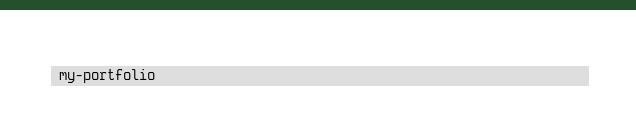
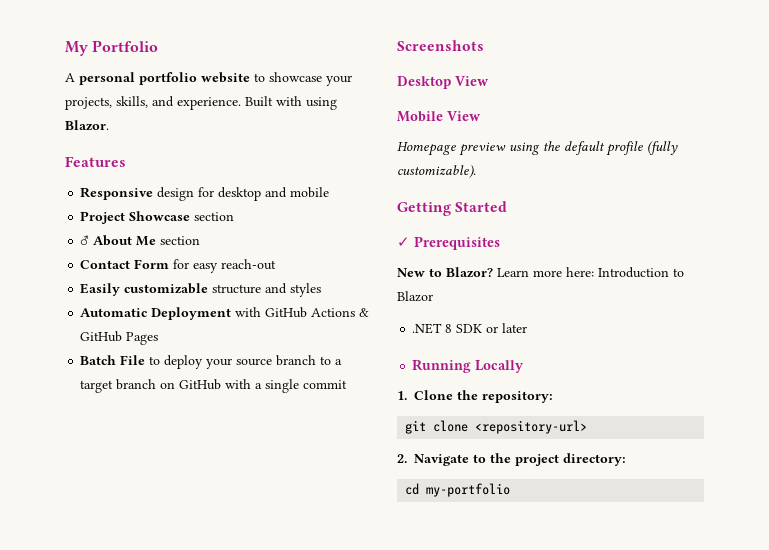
(59, 76) none -> [65,40,159,56] [65,72,352,86] [65,96,337,110] [65,120,109,131] [65,156,126,167] [80,187,330,201] [80,211,235,224] [80,235,201,246] [80,259,277,273] [80,283,322,297] [80,307,370,320] [80,331,159,345] [80,355,343,369] [80,379,348,393] [397,40,484,51] [397,76,489,89] [397,111,481,122] [397,141,678,156] [397,165,476,178] [397,201,508,216] [397,236,500,250] [397,267,684,278] [397,291,433,302] [412,323,528,334] [412,359,525,373] [397,390,553,403] [405,420,588,434] [397,453,626,466] [405,483,420,495] My Portfolio // A personal portfolio website to showcase your projects, skills, and experience. Built with using Blazor. // Features // Responsive design for desktop and mobile // Project Showcase section // ♂ About Me section // Contact Form for easy reach-out // Easily customizable structure and styles // Automatic Deployment with GitHub Actions & GitHub Pages // Batch File to deploy your source branch to a target branch on GitHub with a single commit // Screenshots // Desktop View // Mobile View // Homepage preview using the default profile (fully customizable). // Getting Started // ✓ Prerequisites // New to Blazor? Learn more here: Introduction to Blazor // .NET 8 SDK or later // Running Locally // 1. Clone the repository: // git clone <repository-url> // 2. Navigate to the project directory: // cd

